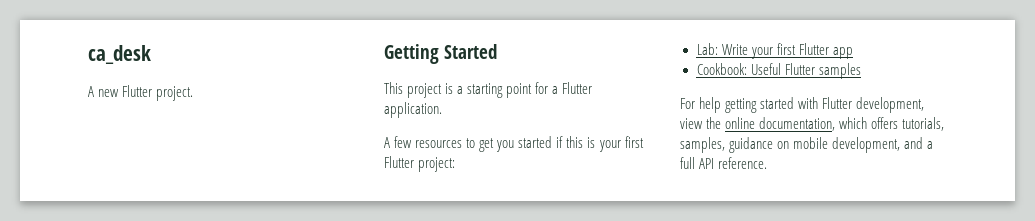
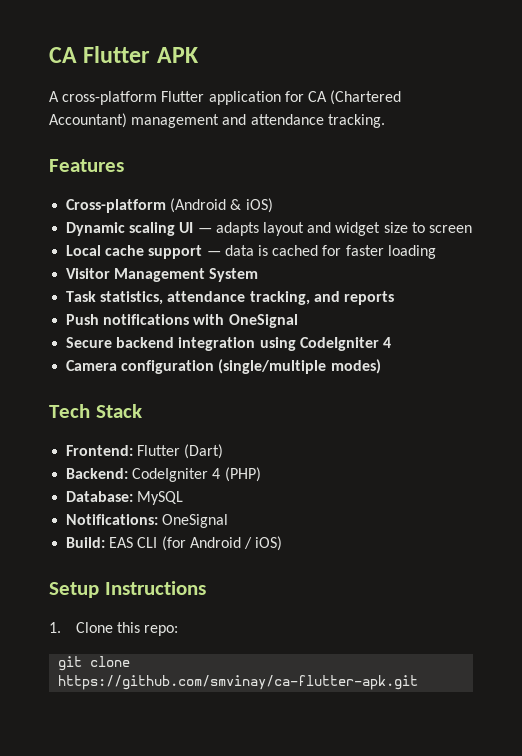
[88,45,151,64] [88,85,194,101] [384,44,498,64] [384,82,593,98] [384,102,442,118] [384,136,644,152] [384,156,456,172] [696,43,853,59] [696,63,861,79] [680,97,925,113] [680,117,945,131] [680,137,934,153] [680,157,768,169] ca_desk // A new Flutter project. // Getting Started // This project is a starting point for a Flutter application. // A few resources to get you started if this is your first Flutter project: // Lab: Write your first Flutter app // Cookbook: Useful Flutter samples // For help getting started with Flutter development, view the online documentation, which offers tutorials, samples, guidance on mobile development, and a full API reference. -> [49,46,199,63] [49,90,402,105] [49,113,385,128] [49,159,124,172] [66,198,273,213] [66,222,472,236] [66,245,436,259] [66,268,259,282] [66,291,394,305] [66,314,298,328] [66,337,391,351] [66,359,381,374] [49,404,142,418] [66,444,224,459] [66,467,261,482] [66,491,184,505] [66,514,229,528] [66,536,283,551] [49,581,206,598] [49,622,178,636] [58,656,131,671] [58,675,419,690] CA Flutter APK // A cross-platform Flutter application for CA (Chartered Accountant) management and attendance tracking. // Features // Cross-platform (Android & iOS) // Dynamic scaling UI — adapts layout and widget size to screen // Local cache support — data is cached for faster loading // Visitor Management System // Task statistics, attendance tracking, and reports // Push notifications with OneSignal // Secure backend integration using CodeIgniter 4 // Camera configuration (single/multiple modes) // Tech Stack // Frontend: Flutter (Dart) // Backend: CodeIgniter 4 (PHP) // Database: MySQL // Notifications: OneSignal // Build: EAS CLI (for Android / iOS) // Setup Instructions // 1. Clone this repo: // git clone https://github.com/smvinay/ca-flutter-apk.git

